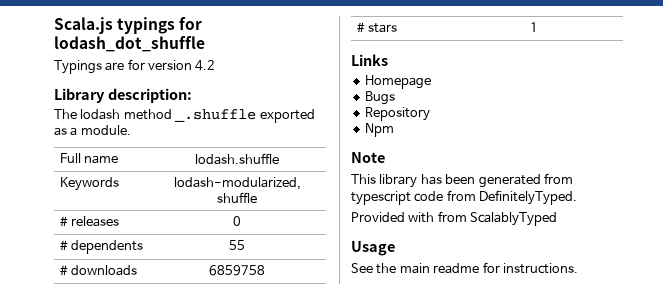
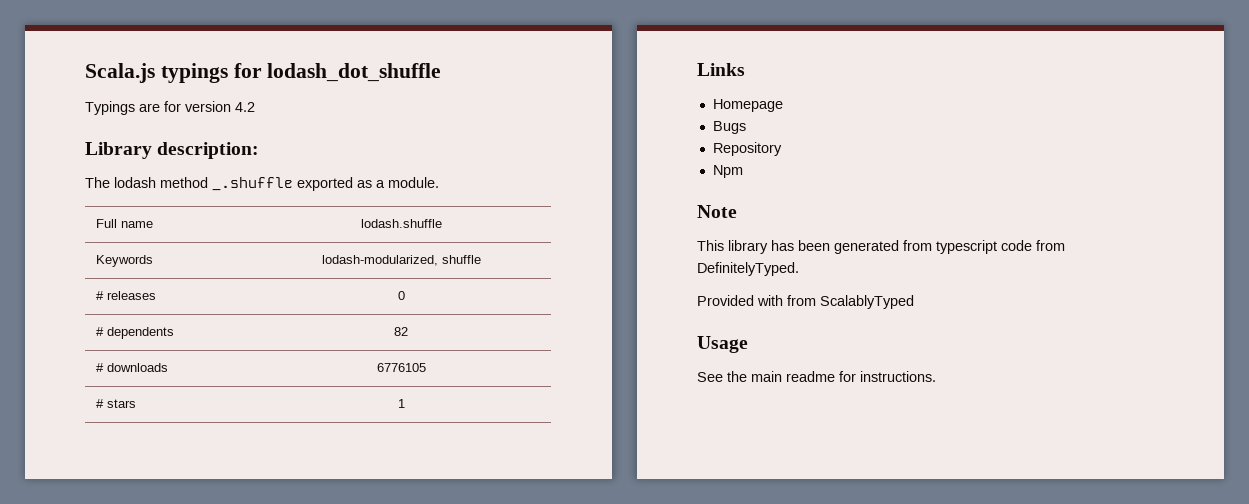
[229,240,245,250] 55 -> [394,327,408,336] 82
[209,265,265,276] 6859758 -> [376,363,426,372] 6776105

